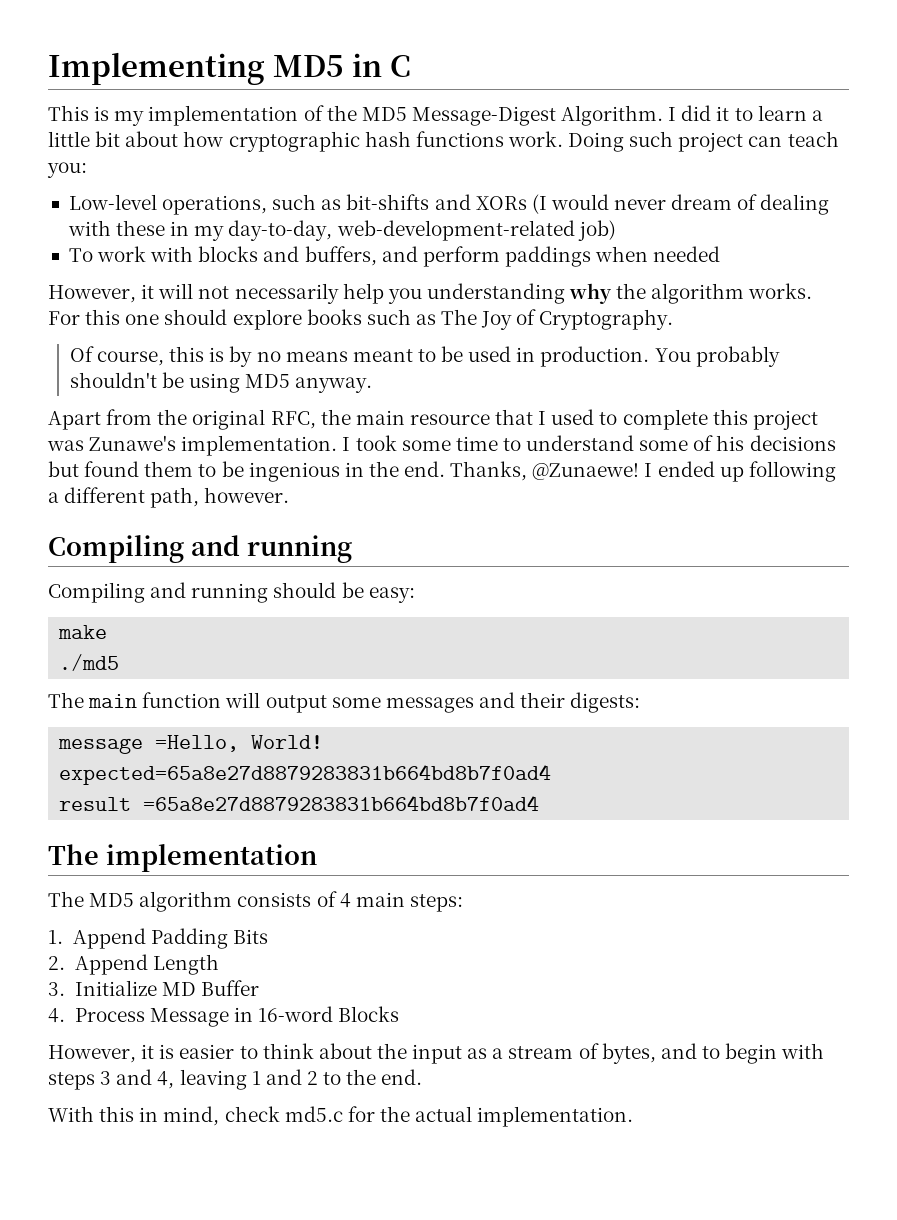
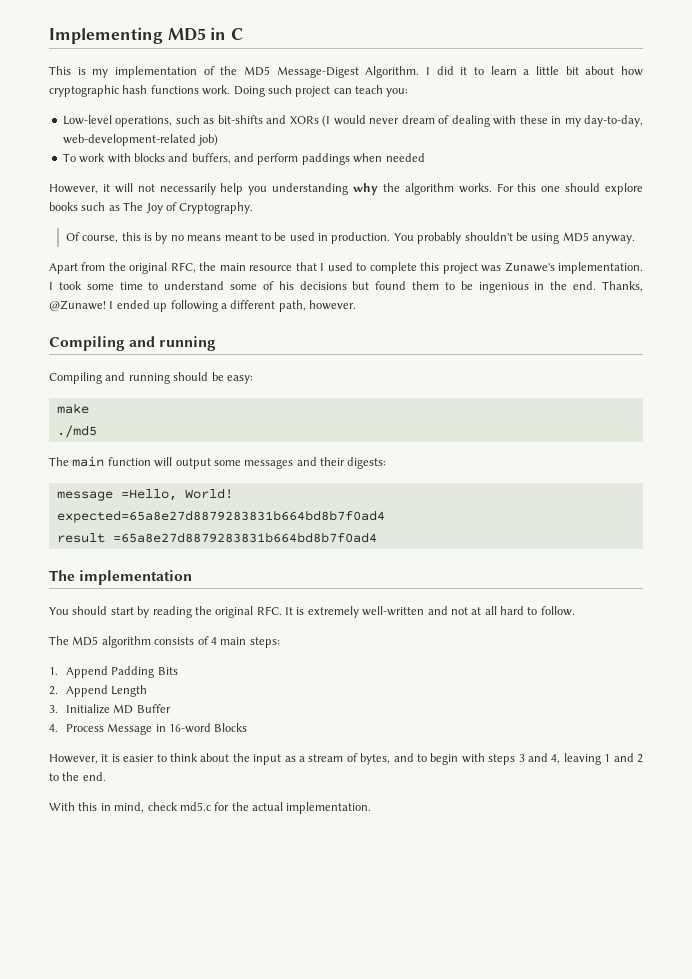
[532,463,640,480] @Zunaewe! -> [49,300,106,311] @Zunawe!
(317, 858) none -> [49,606,575,618] // You should start by reading the original RFC. It is extremely well-written and not at all hard to follow.

